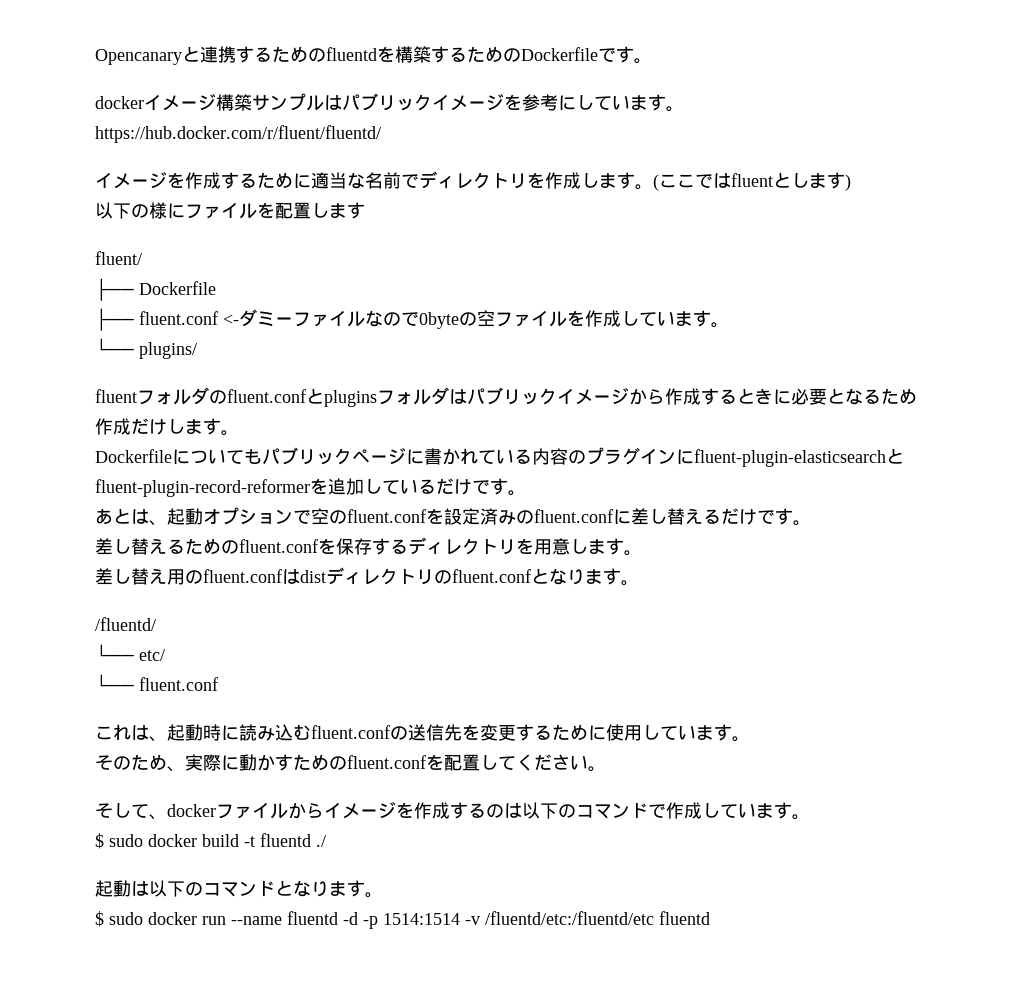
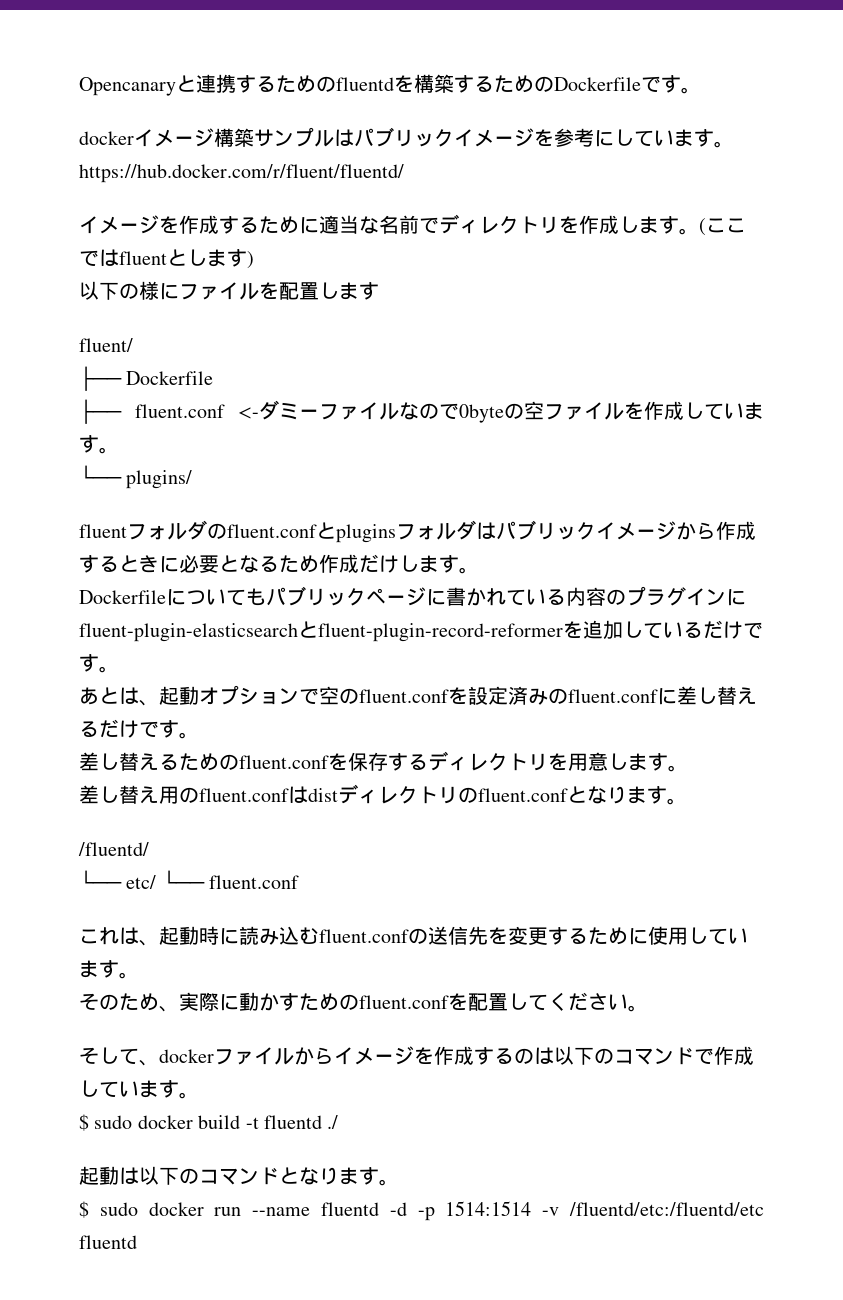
(165, 655) // -> (157, 882) none

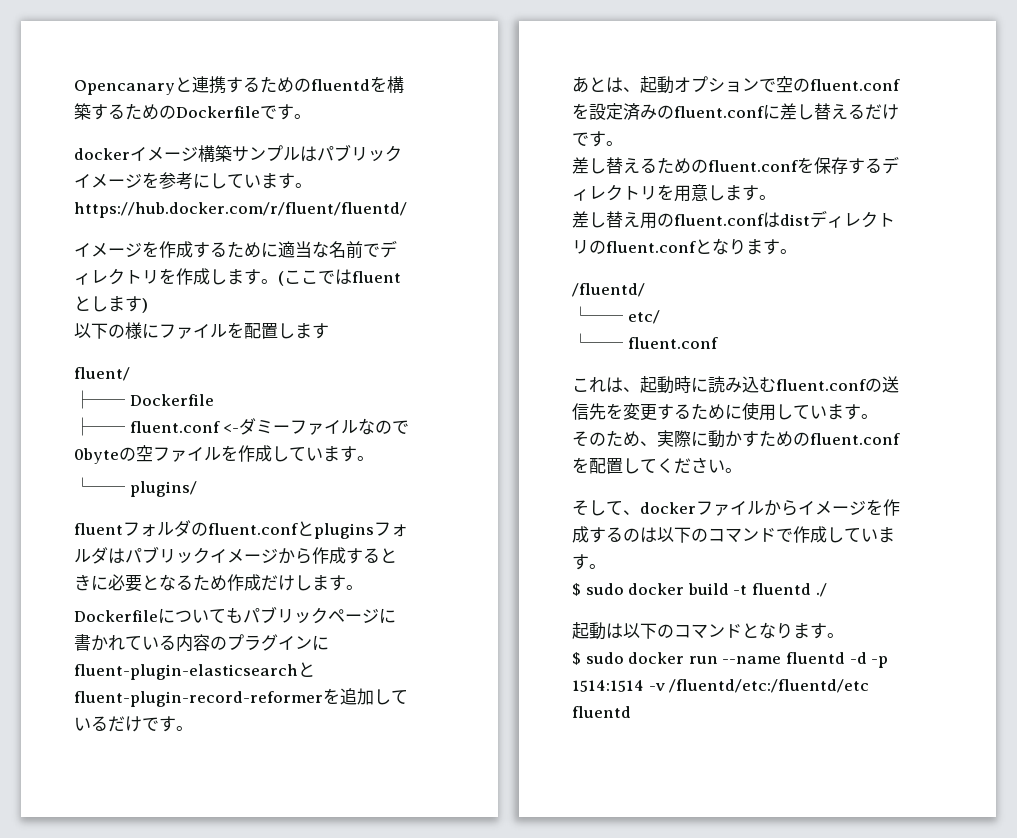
(157, 882) none -> (660, 317) //

